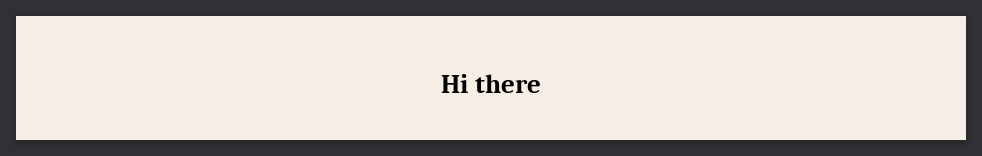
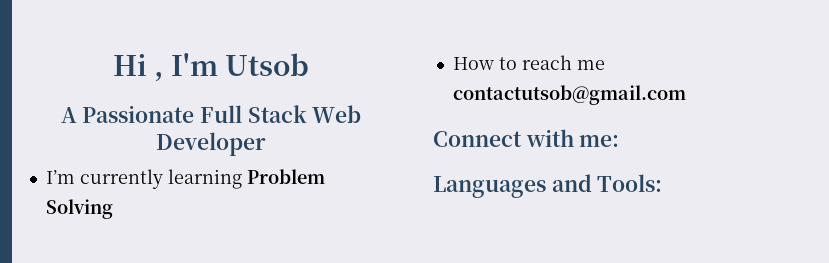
[475,74,542,93] there -> [154,53,310,82] [60,105,362,123] [156,132,266,156] [45,169,325,189] [45,199,113,219] [452,55,605,70] [452,85,686,105] [433,129,620,147] [433,174,663,198] , I'm Utsob // A Passionate Full Stack Web Developer // I’m currently learning Problem Solving // How to reach me contactutsob@gmail.com // Connect with me: // Languages and Tools:

